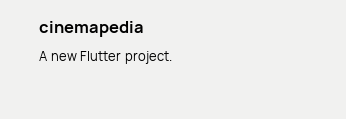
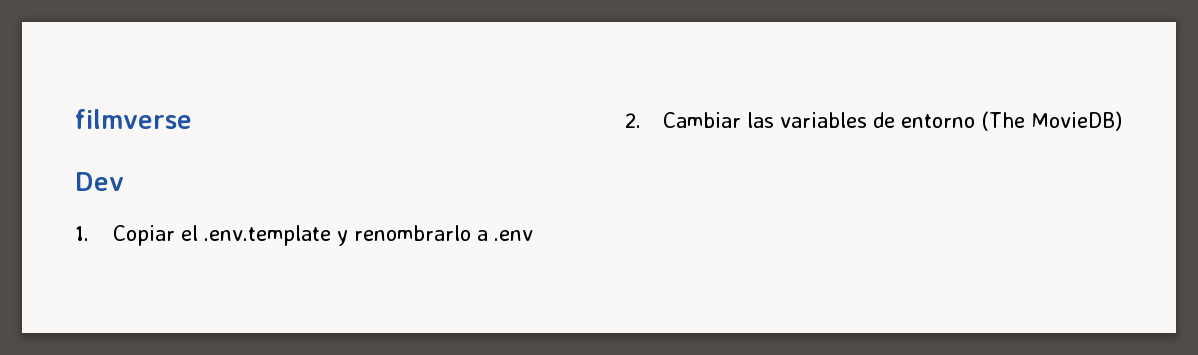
[39,21,144,37] [39,51,172,64] cinemapedia // A new Flutter project. -> [75,109,192,129] [75,172,124,191] [75,225,534,246] [625,111,1123,131] filmverse // Dev // 1. Copiar el .env.template y renombrarlo a .env // 2. Cambiar las variables de entorno (The MovieDB)

